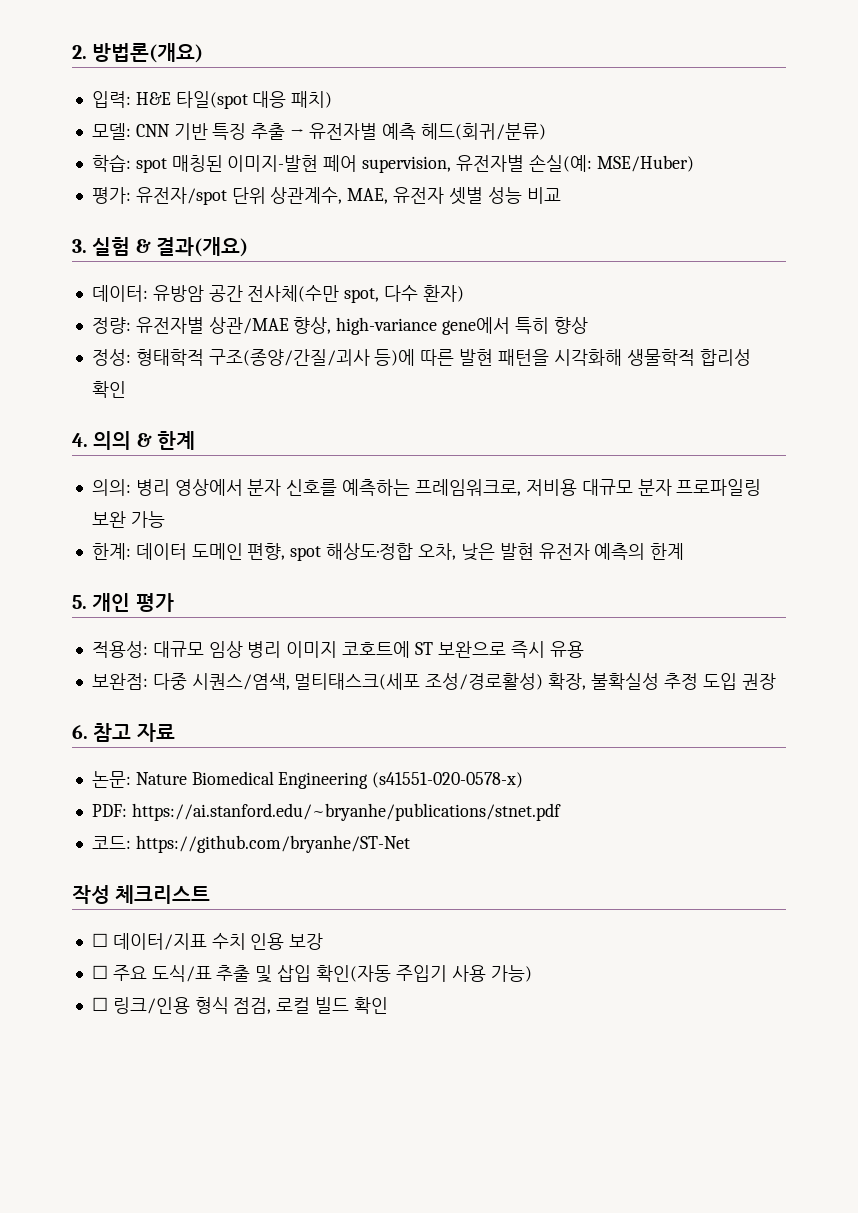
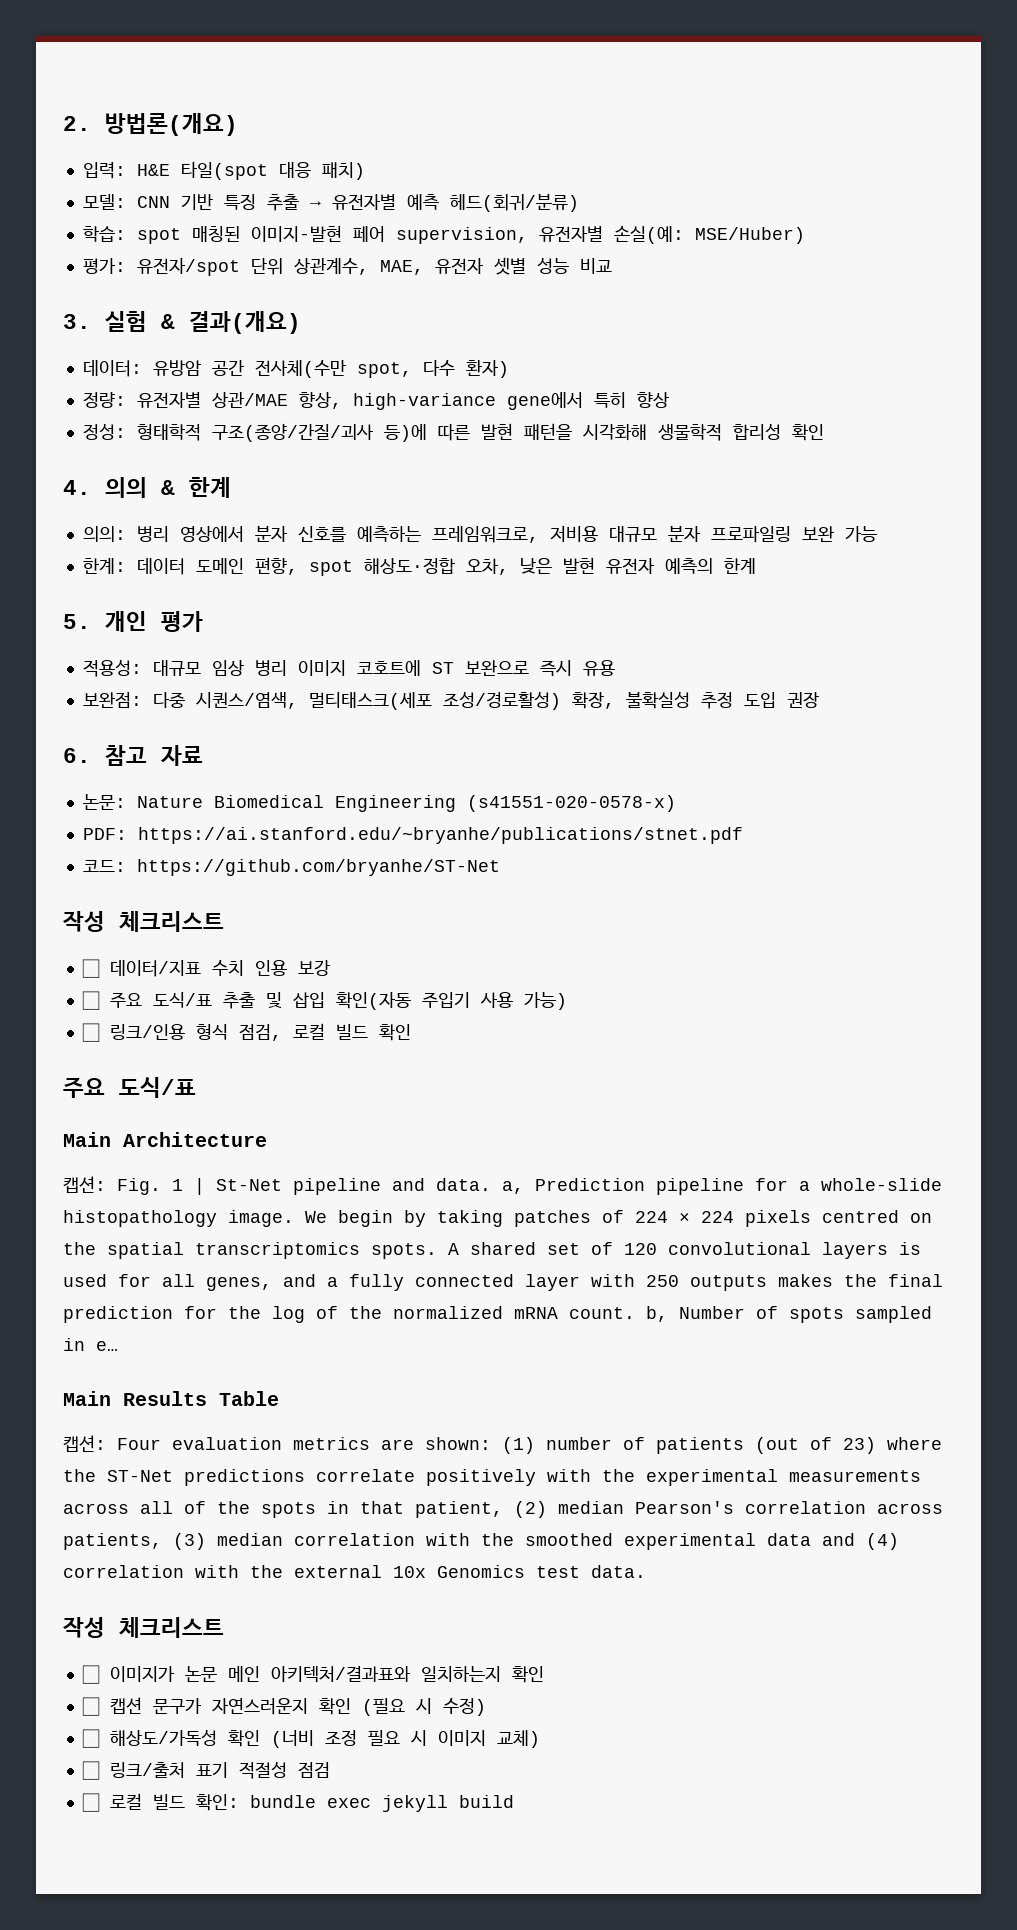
(388, 1005) none -> [63,1077,196,1098] [63,1132,267,1147] [63,1176,942,1195] [63,1210,932,1227] [63,1242,921,1259] [63,1274,943,1291] [63,1306,932,1323] [63,1338,118,1351] [63,1391,279,1406] [63,1435,942,1454] [63,1469,921,1486] [63,1501,943,1518] [63,1533,899,1550] [63,1565,646,1578] [63,1617,224,1638] [81,1665,544,1684] [81,1697,486,1716] [81,1729,540,1748] [81,1761,330,1780] [81,1793,514,1812] // 주요 도식/표 // Main Architecture // 캡션: Fig. 1 | St-Net pipeline and data. a, Prediction pipeline for a whole-slide histopathology image. We begin by taking patches of 224 × 224 pixels centred on the spatial transcriptomics spots. A shared set of 120 convolutional layers is used for all genes, and a fully connected layer with 250 outputs makes the final prediction for the log of the normalized mRNA count. b, Number of spots sampled in e… // Main Results Table // 캡션: Four evaluation metrics are shown: (1) number of patients (out of 23) where the ST-Net predictions correlate positively with the experimental measurements across all of the spots in that patient, (2) median Pearson's correlation across patients, (3) median correlation with the smoothed experimental data and (4) correlation with the external 10x Genomics test data. // 작성 체크리스트 // ☐ 이미지가 논문 메인 아키텍처/결과표와 일치하는지 확인 // ☐ 캡션 문구가 자연스러운지 확인 (필요 시 수정) // ☐ 해상도/가독성 확인 (너비 조정 필요 시 이미지 교체) // ☐ 링크/출처 표기 적절성 점검 // ☐ 로컬 빌드 확인: bundle exec jekyll build

